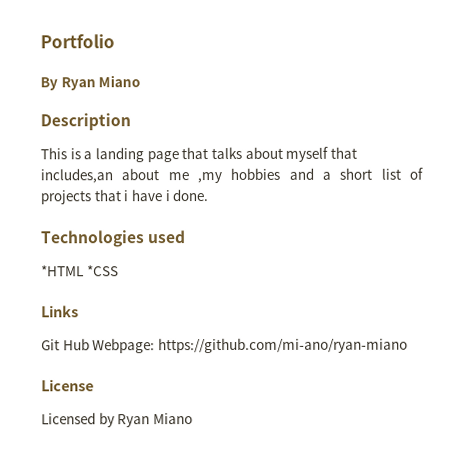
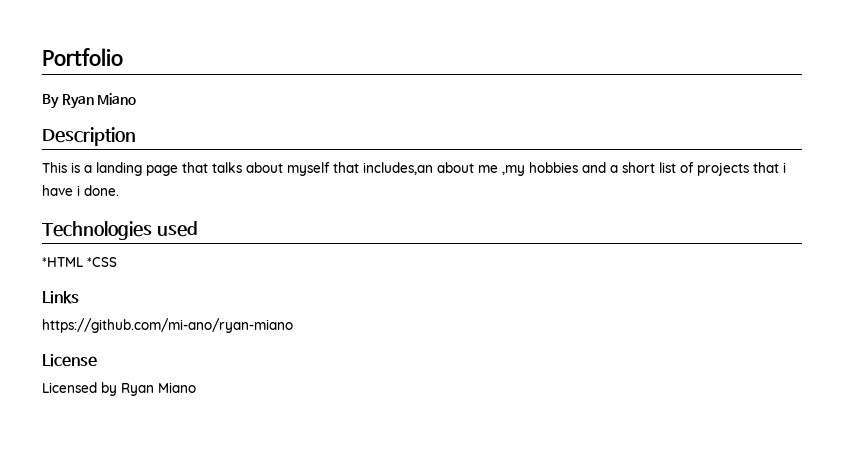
[41,338,156,354] Git Hub Webpage: -> (79, 297) none

